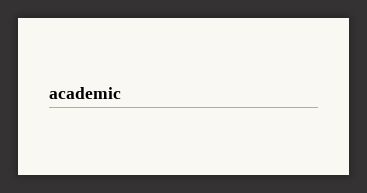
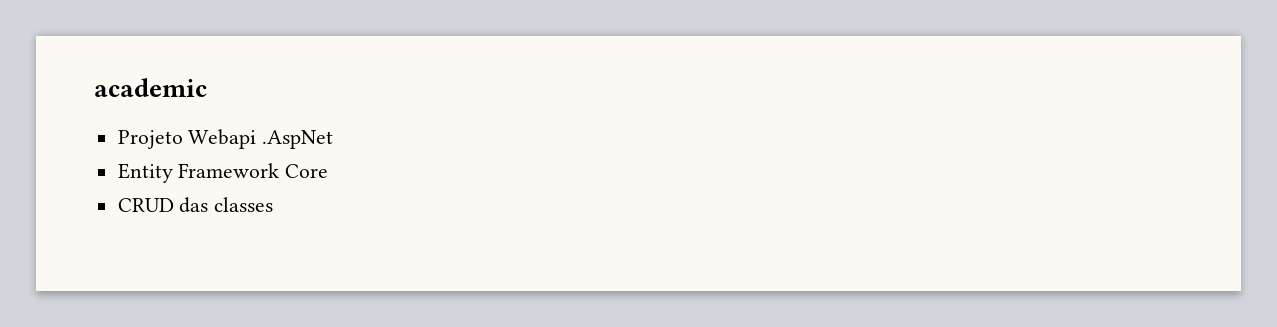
(121, 93) none -> [117,129,334,149] [117,163,329,183] [117,197,274,213] // Projeto Webapi .AspNet // Entity Framework Core // CRUD das classes

